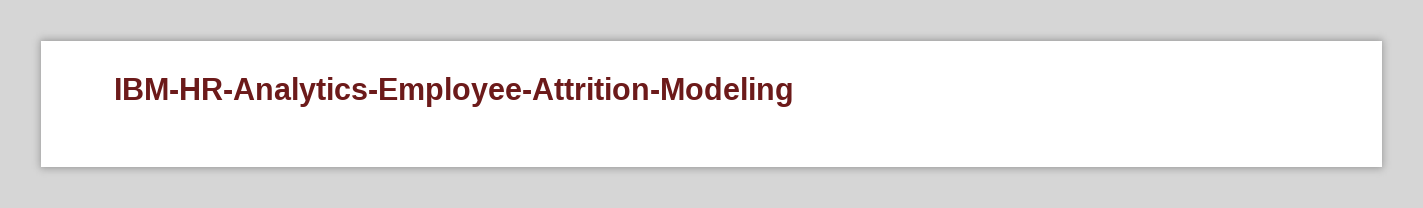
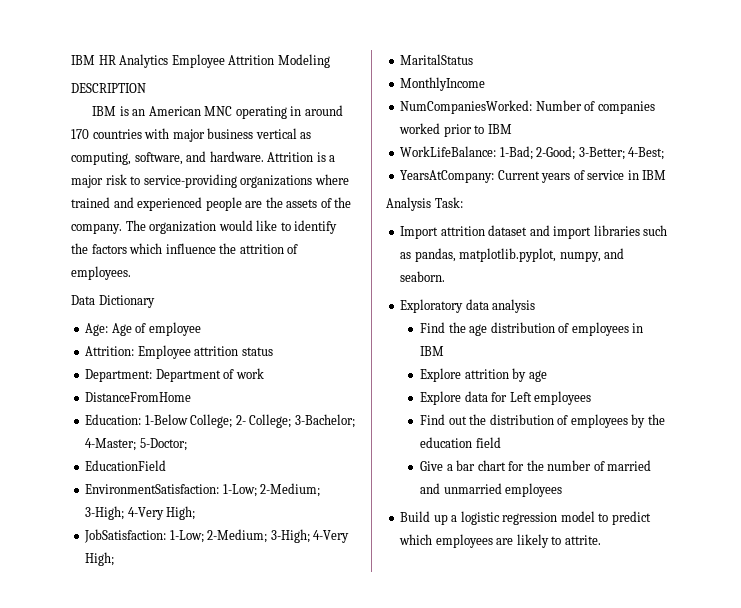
[114,77,794,107] IBM-HR-Analytics-Employee-Attrition-Modeling -> [71,54,330,68] [71,83,146,93] [92,105,343,119] [71,128,312,142] [71,151,336,165] [71,174,349,188] [71,197,352,211] [71,220,338,234] [71,243,299,254] [71,266,131,280] [71,295,155,308] [85,322,201,336] [85,345,273,359] [85,368,264,382] [85,392,192,402] [85,414,355,428] [85,438,187,451] [85,460,167,471] [85,483,321,497] [85,506,196,520] [84,529,350,543] [85,552,115,566] [400,54,474,65] [400,77,486,91] [400,100,655,114] [399,123,512,137] [400,146,665,160] [400,170,667,183] [386,197,463,211] [400,225,668,239] [400,248,625,262] [400,271,446,282] [400,299,536,313] [420,322,644,336] [420,346,445,356] [420,368,547,382] [420,391,592,405] [420,414,665,428] [420,437,501,448] [420,460,652,471] [420,483,563,497] [400,511,651,525] [399,534,601,548] IBM HR Analytics Employee Attrition Modeling // DESCRIPTION // IBM is an American MNC operating in around 170 countries with major business vertical as computing, software, and hardware. Attrition is a major risk to service-providing organizations where trained and experienced people are the assets of the company. The organization would like to identify the factors which influence the attrition of employees. // Data Dictionary // Age: Age of employee // Attrition: Employee attrition status // Department: Department of work // DistanceFromHome // Education: 1-Below College; 2- College; 3-Bachelor; 4-Master; 5-Doctor; // EducationField // EnvironmentSatisfaction: 1-Low; 2-Medium; 3-High; 4-Very High; // JobSatisfaction: 1-Low; 2-Medium; 3-High; 4-Very High; // MaritalStatus // MonthlyIncome // NumCompaniesWorked: Number of companies worked prior to IBM // WorkLifeBalance: 1-Bad; 2-Good; 3-Better; 4-Best; // YearsAtCompany: Current years of service in IBM // Analysis Task: // Import attrition dataset and import libraries such as pandas, matplotlib.pyplot, numpy, and seaborn. // Exploratory data analysis // Find the age distribution of employees in IBM // Explore attrition by age // Explore data for Left employees // Find out the distribution of employees by the education field // Give a bar chart for the number of married and unmarried employees // Build up a logistic regression model to predict which employees are likely to attrite.

